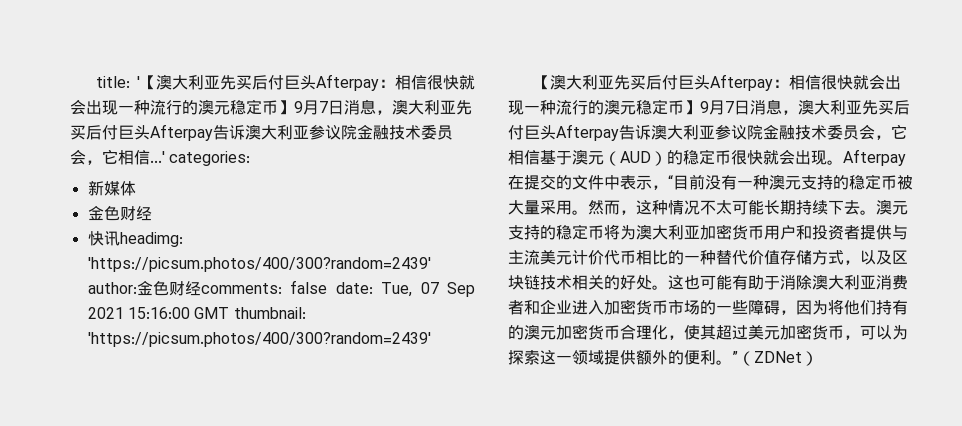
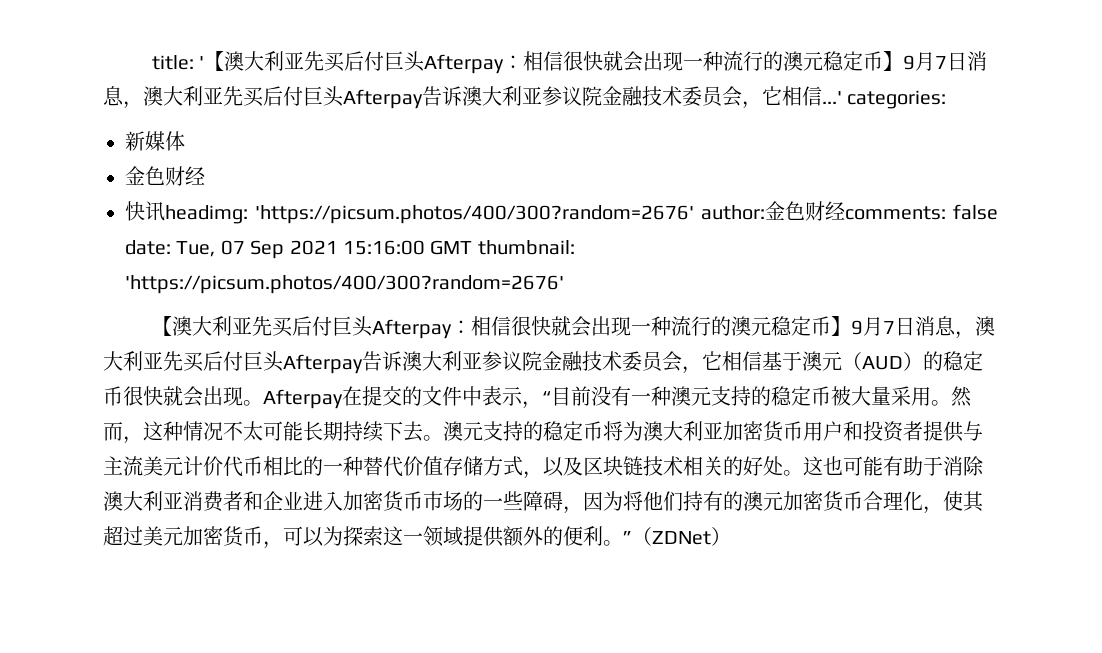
[87,257,431,272] 'https://picsum.photos/400/300?random=2439' -> [255,205,694,224] 'https://picsum.photos/400/300?random=2676'
[87,332,431,347] 'https://picsum.photos/400/300?random=2439' -> [125,275,564,294] 'https://picsum.photos/400/300?random=2676'

